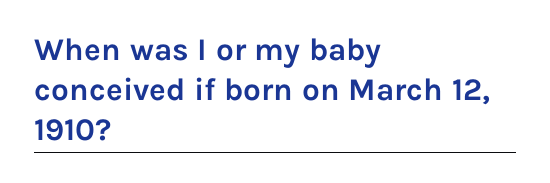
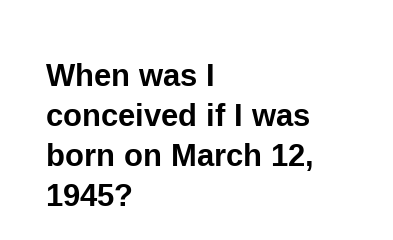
[215,38,381,68] [34,77,216,101] or my baby conceived if -> [46,103,310,126] conceived if I was
[34,119,111,141] 1910? -> [46,184,133,206] 1945?

